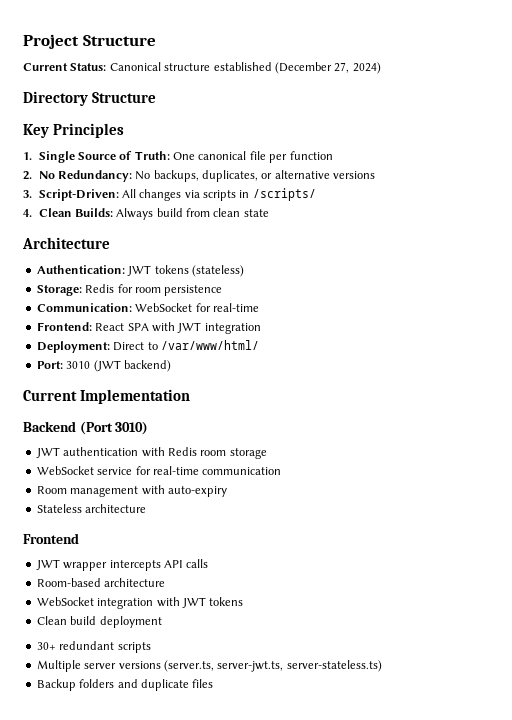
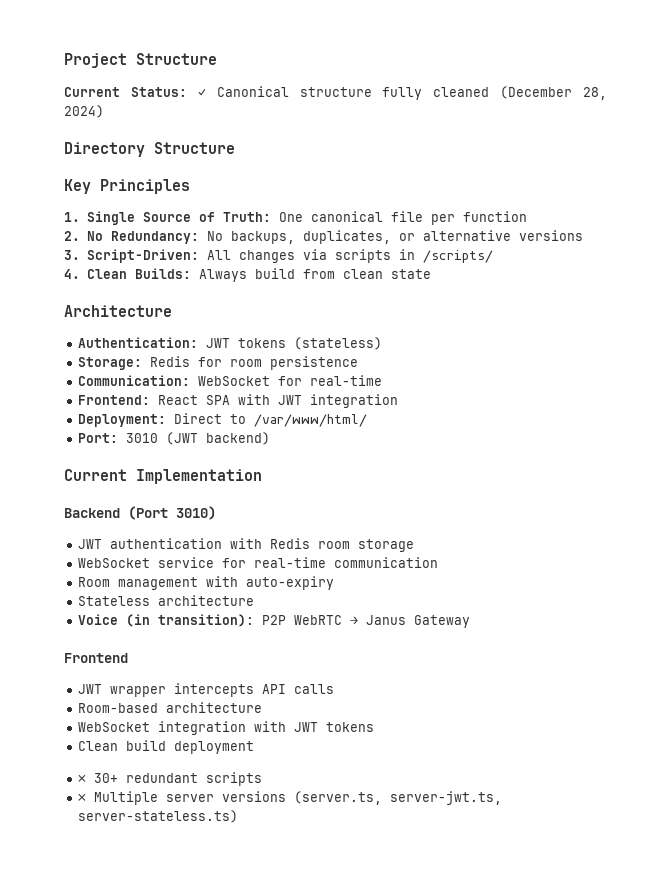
(107, 67) none -> [197,88,206,97] ✓
[213,62,350,74] established (December 27, -> [382,86,607,100] fully cleaned (December 28,
(147, 508) none -> [78,614,471,628] // Voice (in transition): P2P WebRTC → Janus Gateway
(162, 622) none -> [78,774,87,783] ✗
(151, 647) none -> [78,793,87,802] ✗
[36,679,214,691] // Backup folders and duplicate files -> (239, 816) none

